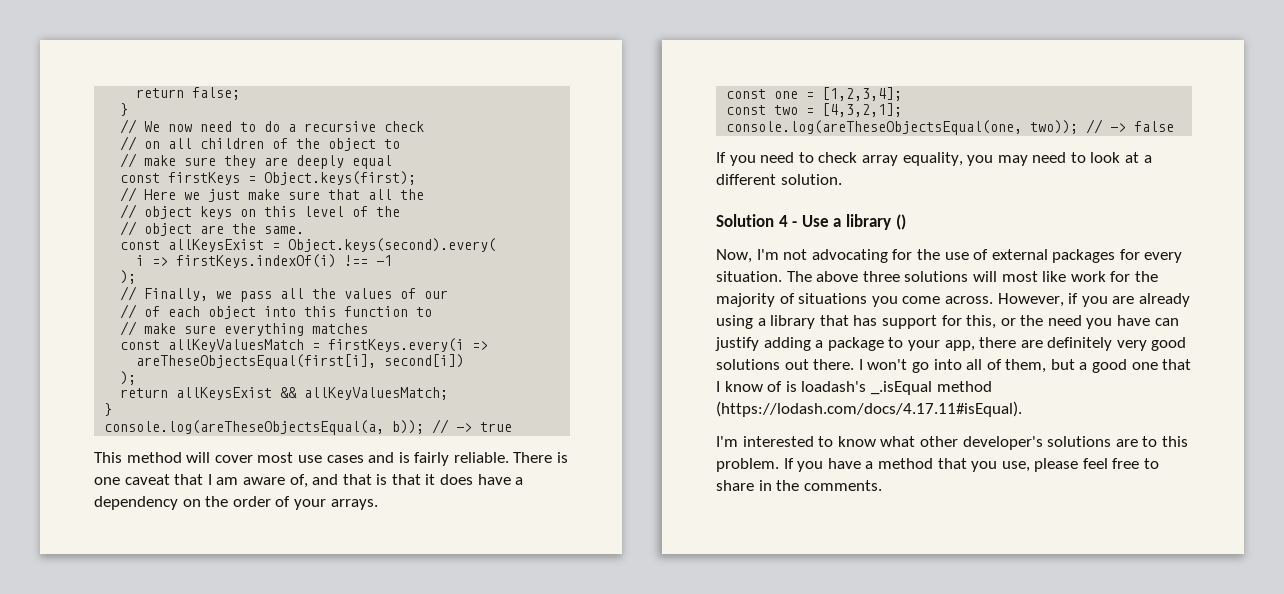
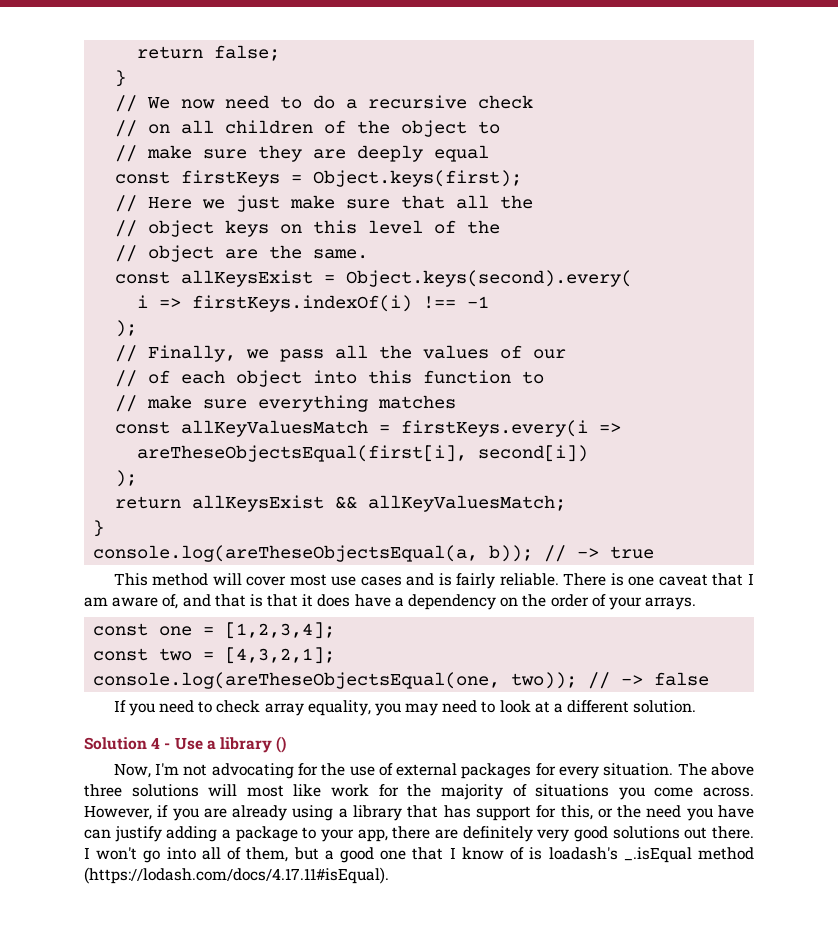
[716,436,1188,450] [716,458,1160,472] [716,480,882,491] // I'm interested to know what other developer's solutions are to this problem. If you have a method that you use, please feel free to share in the comments. -> (389, 875) none

